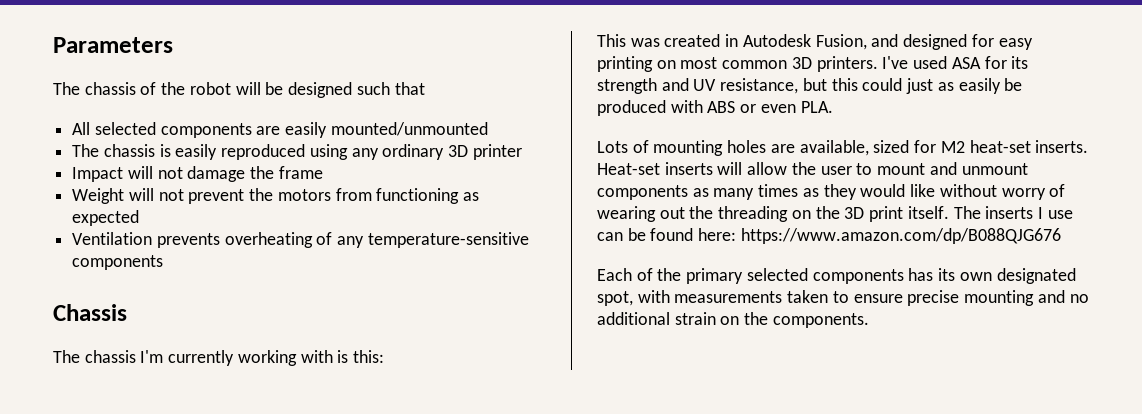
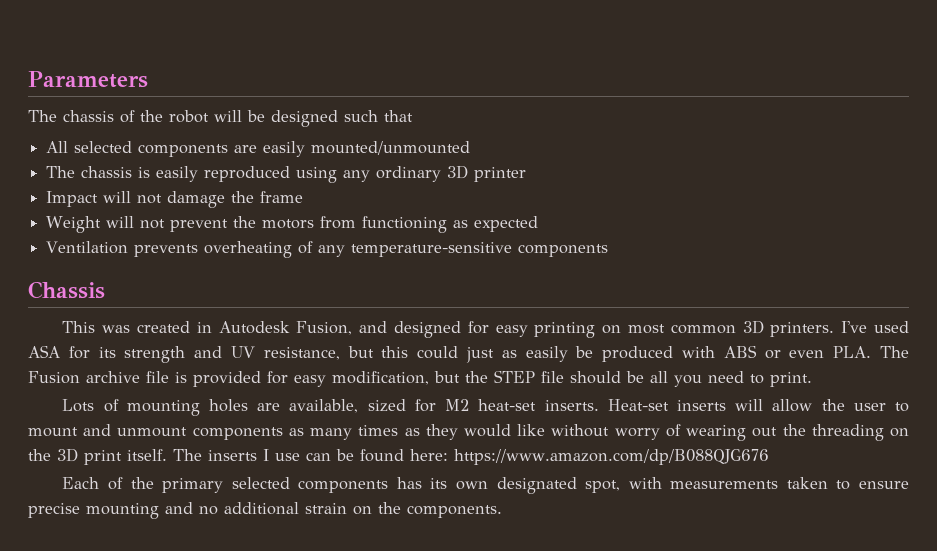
[53,350,385,366] // The chassis I'm currently working with is this: -> (105, 290) none
(833, 107) none -> [879,346,909,358] [28,370,812,387] The Fusion archive file is provided for easy modification, but the STEP file should be all you need to print.

